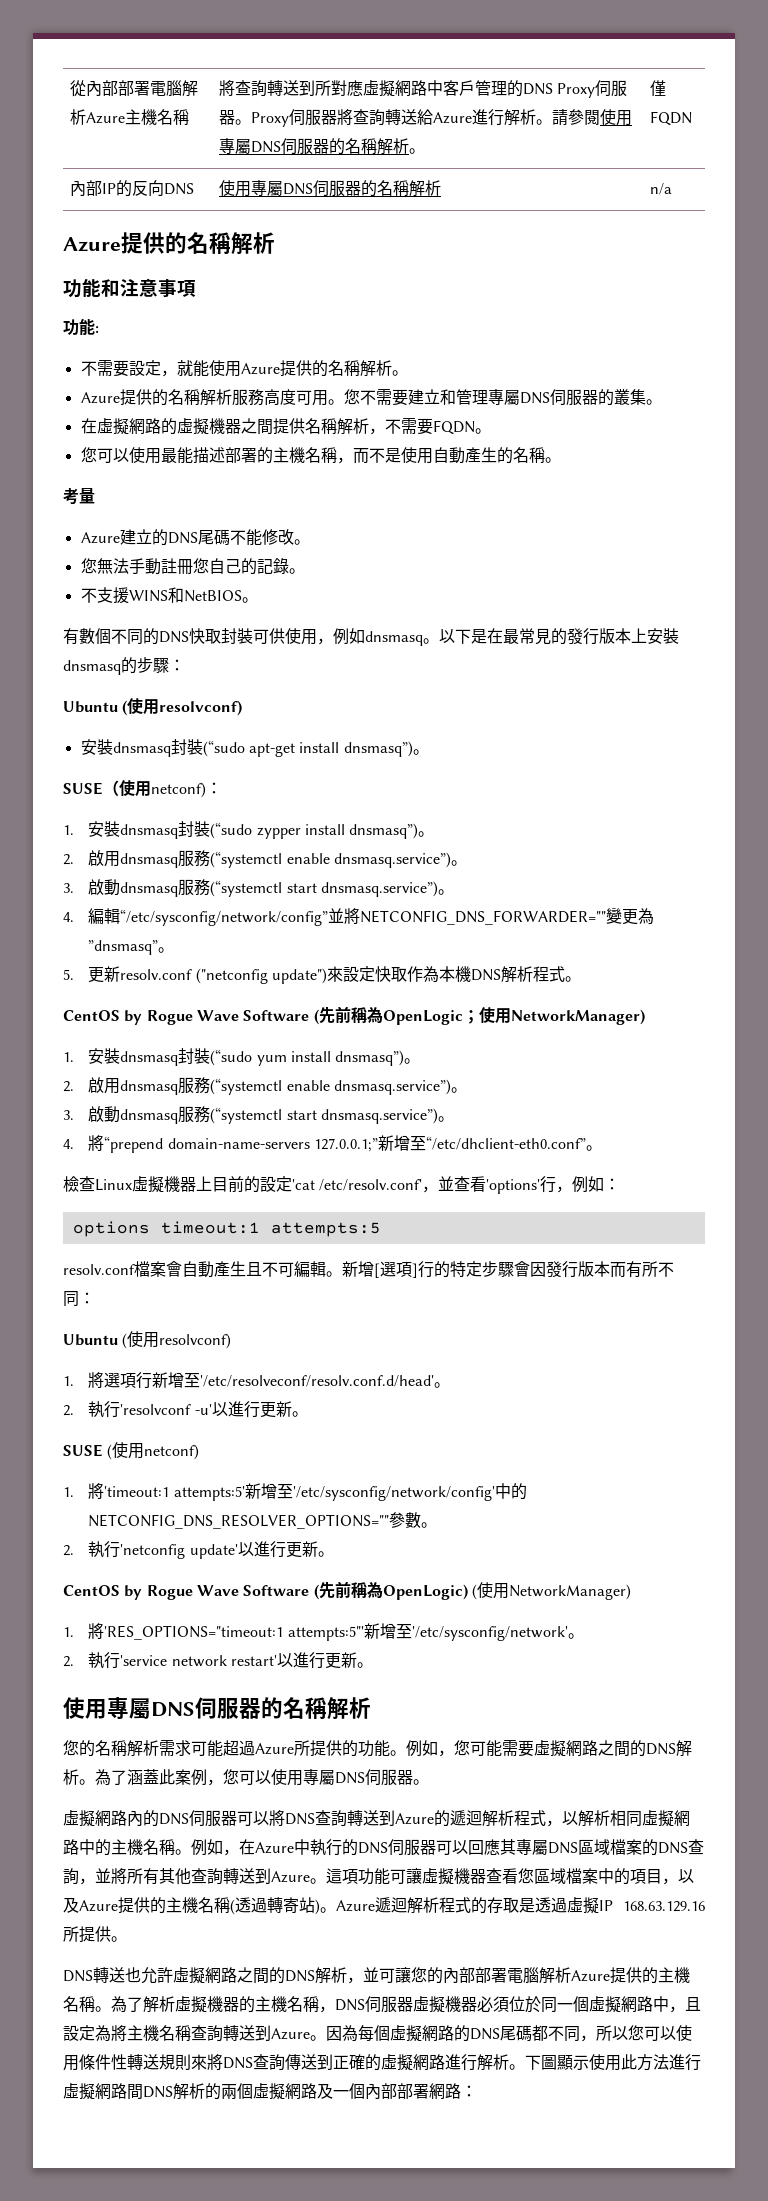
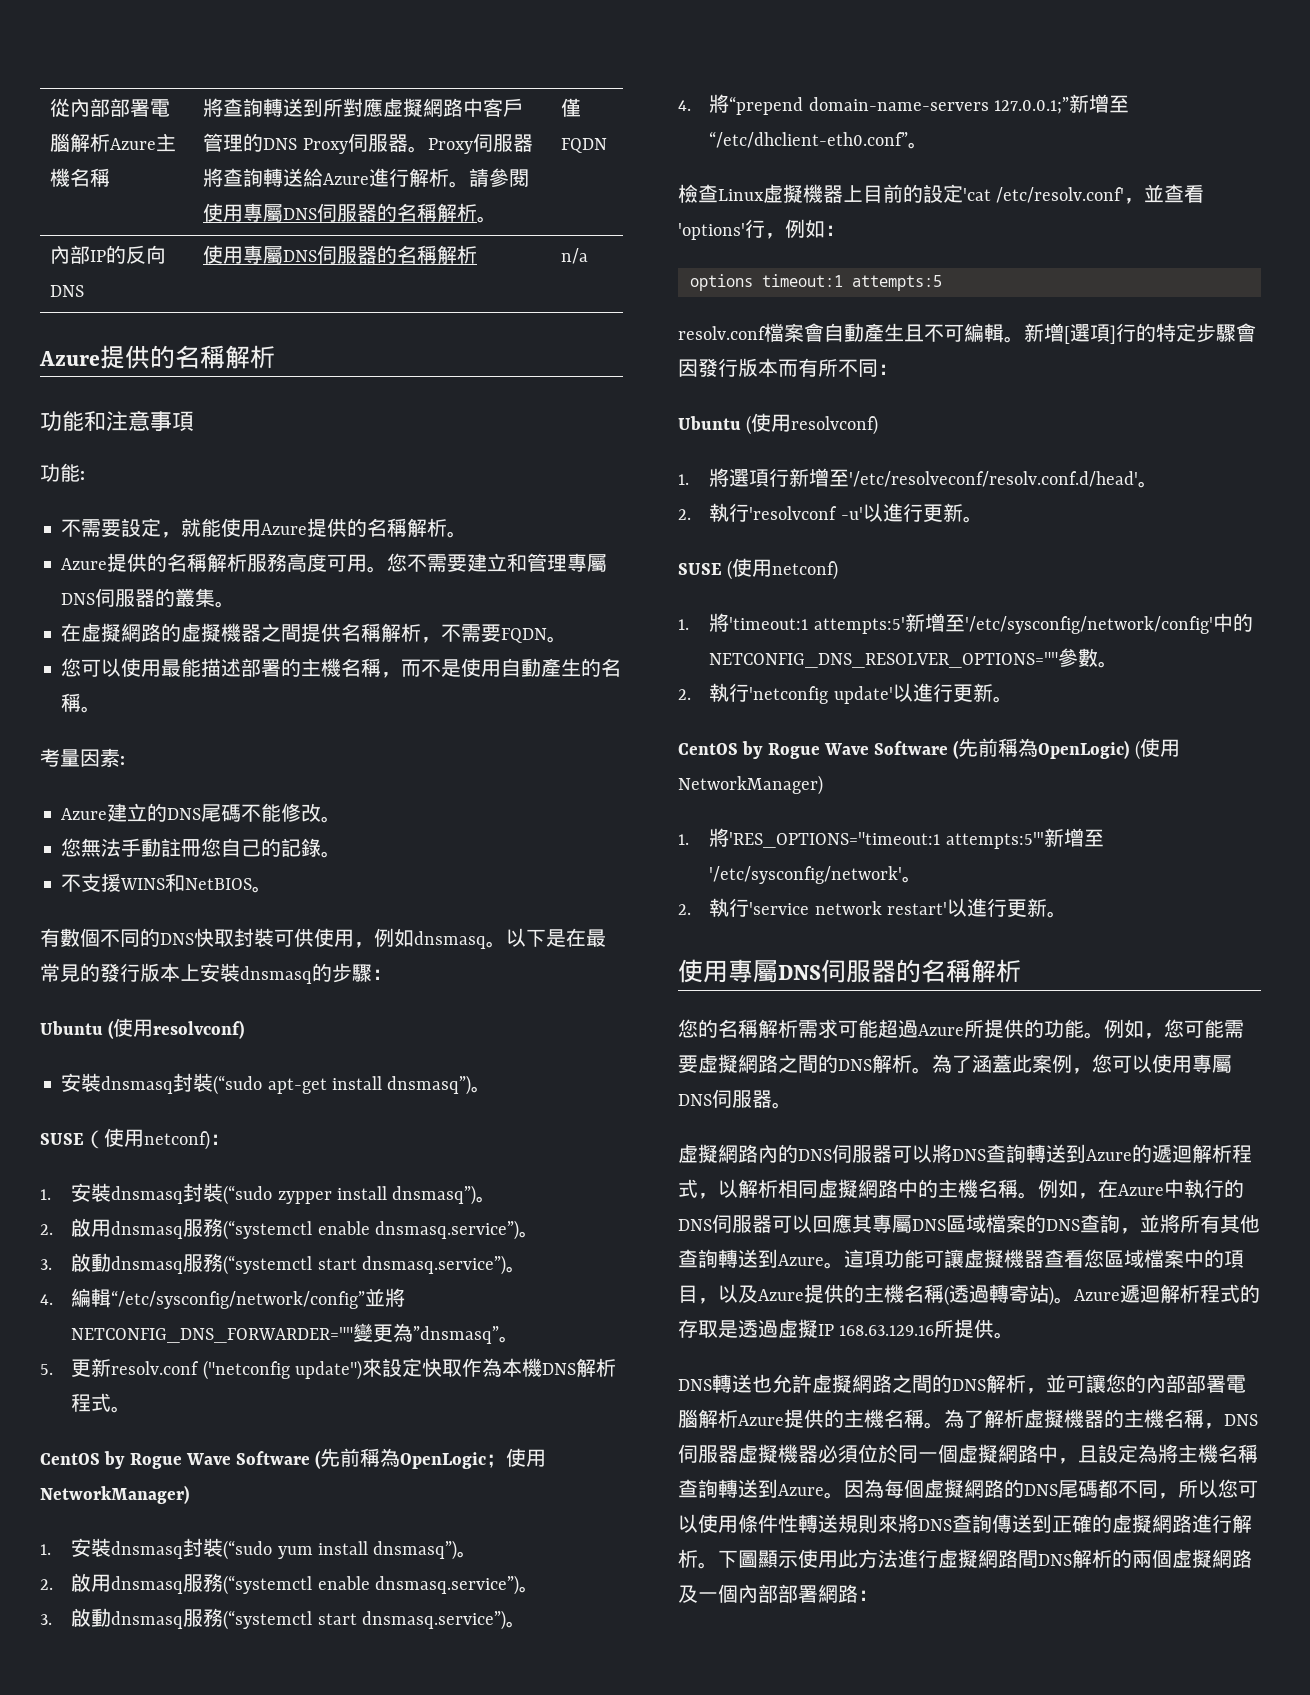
(95, 496) none -> [80,748,125,767] 因素:

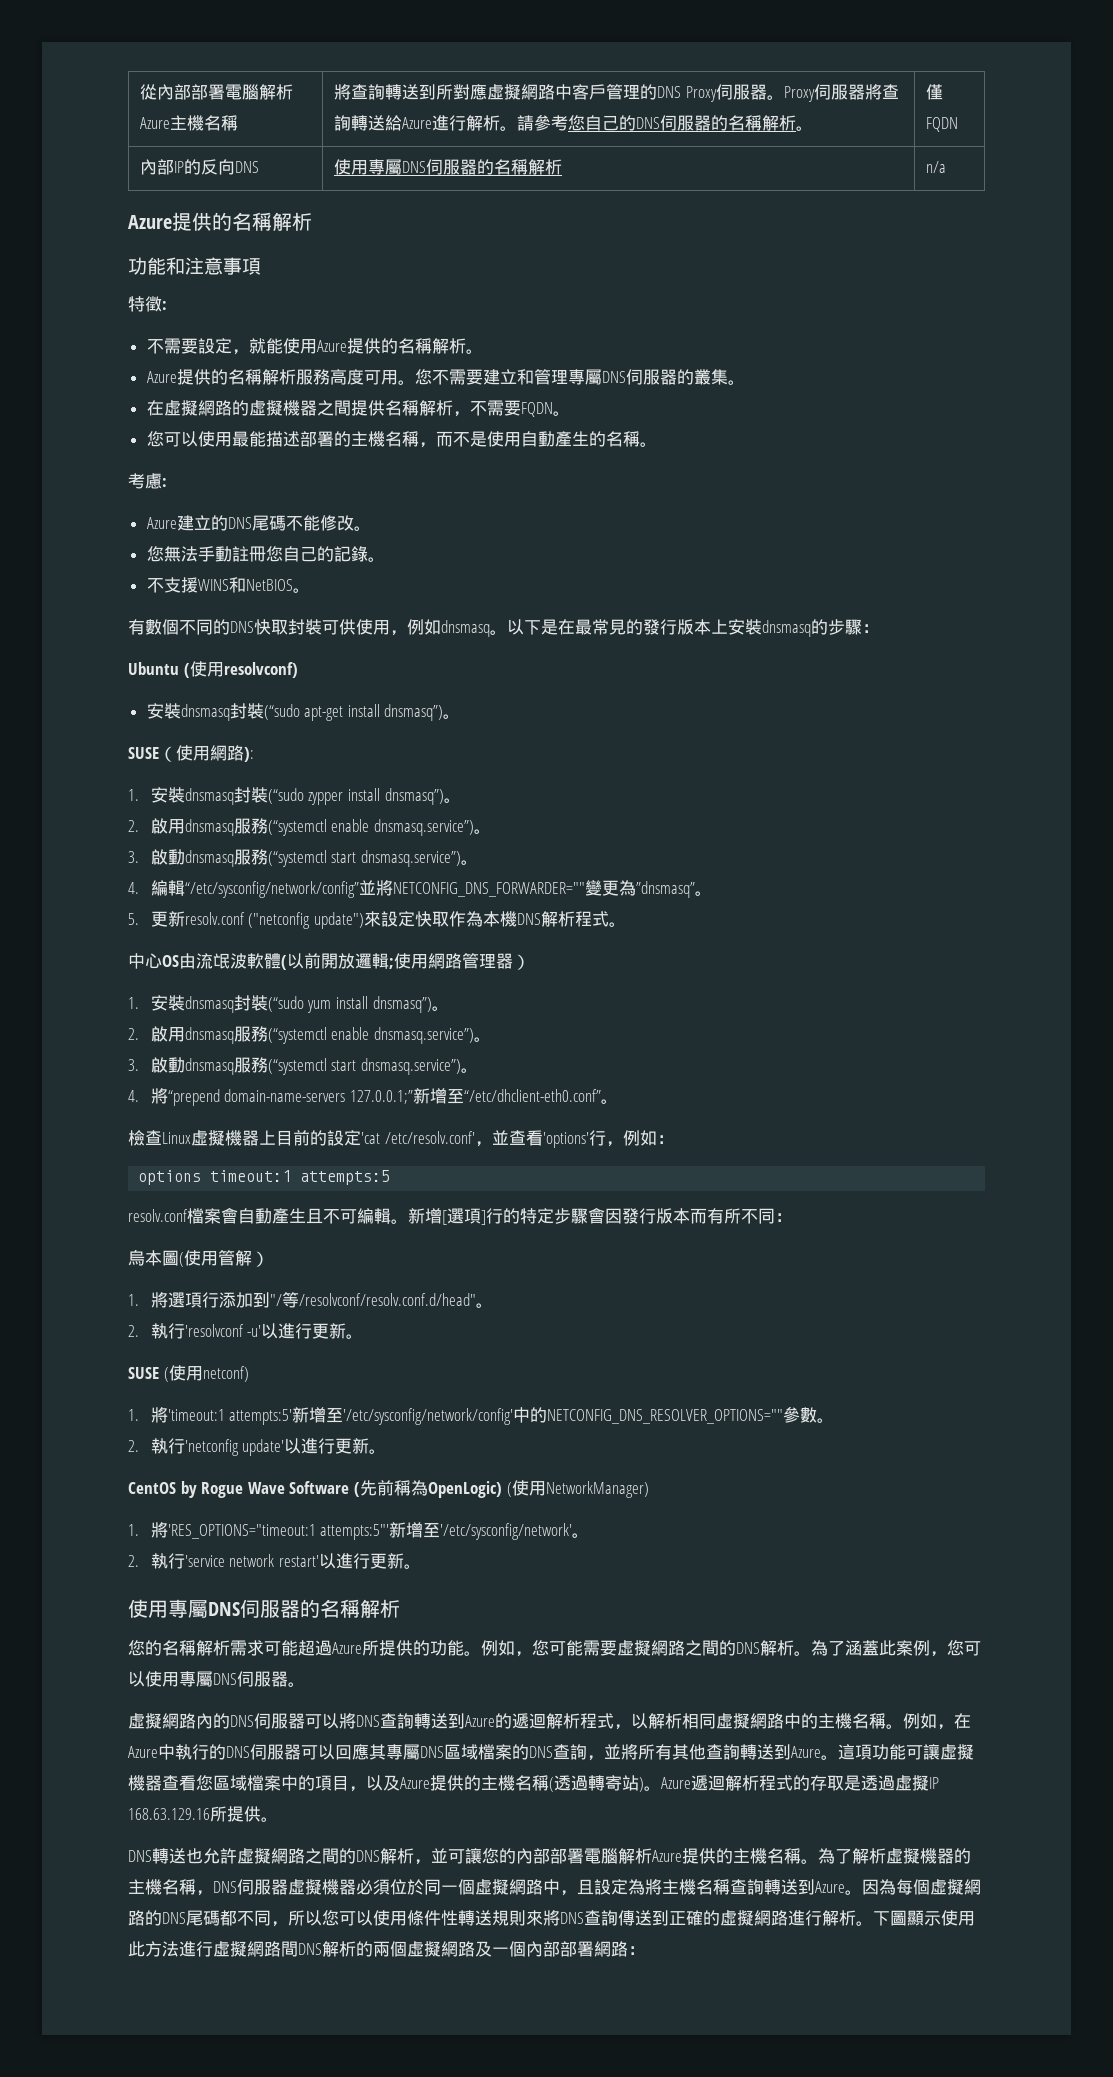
[509,169,530,187] [203,203,284,222] 閱使用專屬 -> [551,115,637,131] 考您自己的
[40,463,80,482] 功能 -> [128,296,162,312] 特徵
[60,748,120,767] 量因素 -> [145,473,162,489] 慮
[144,1130,230,1150] netconf)： -> [210,745,254,762] 網路):
[40,1448,547,1469] [40,1485,189,1504] CentOS by Rogue Wave Software (先前稱為OpenLogic；使用NetworkManager) -> [128,953,530,970] 中心OS由流氓波軟體(以前開放邏輯;使用網路管理器）
[678,413,879,435] Ubuntu (使用resolvconf) -> [128,1249,269,1267] 烏本圖(使用管解）
[789,468,1139,487] 新增至'/etc/resolveconf/resolv.conf.d/head' -> [218,1292,476,1308] 添加到"/等/resolvconf/resolv.conf.d/head"

